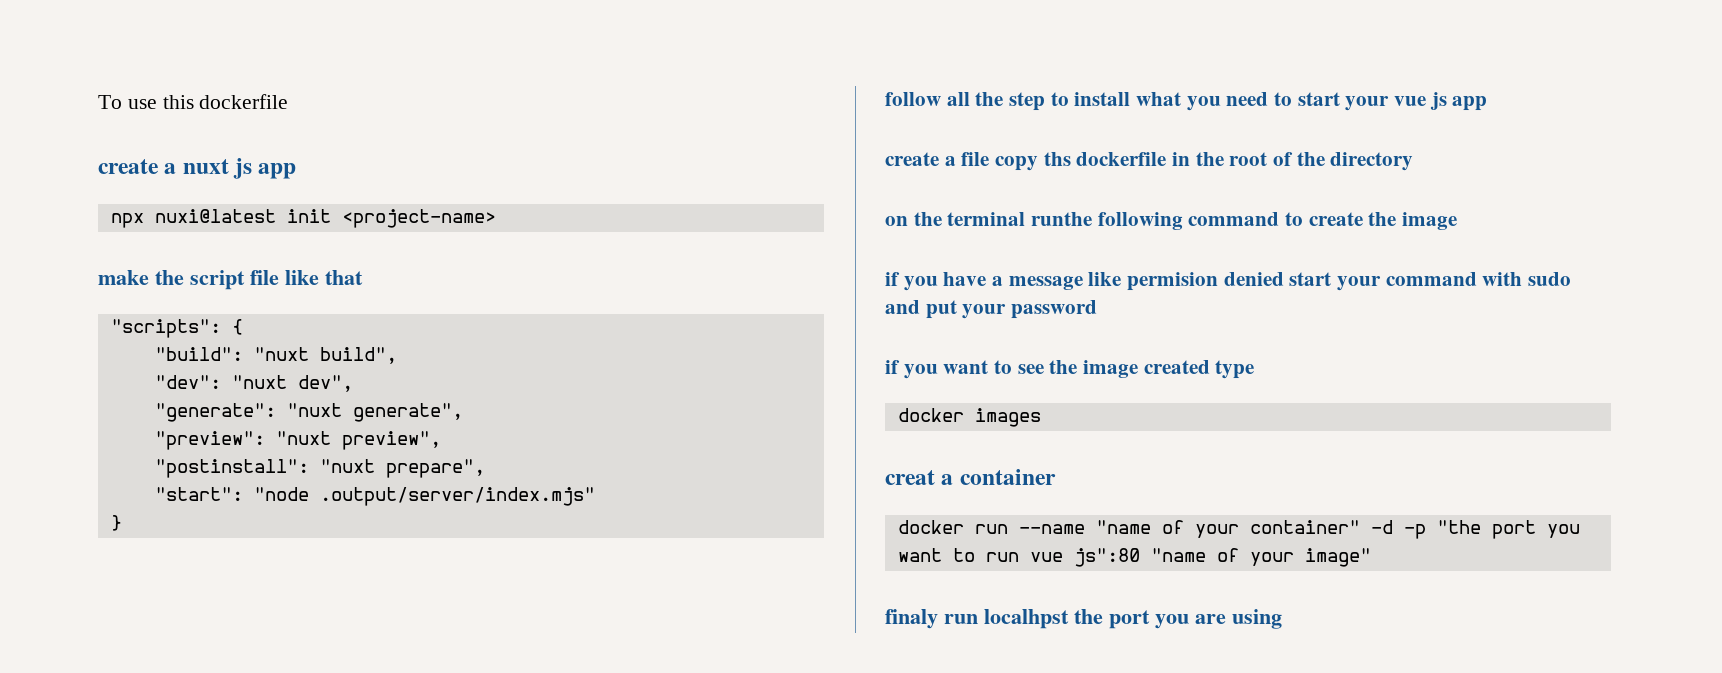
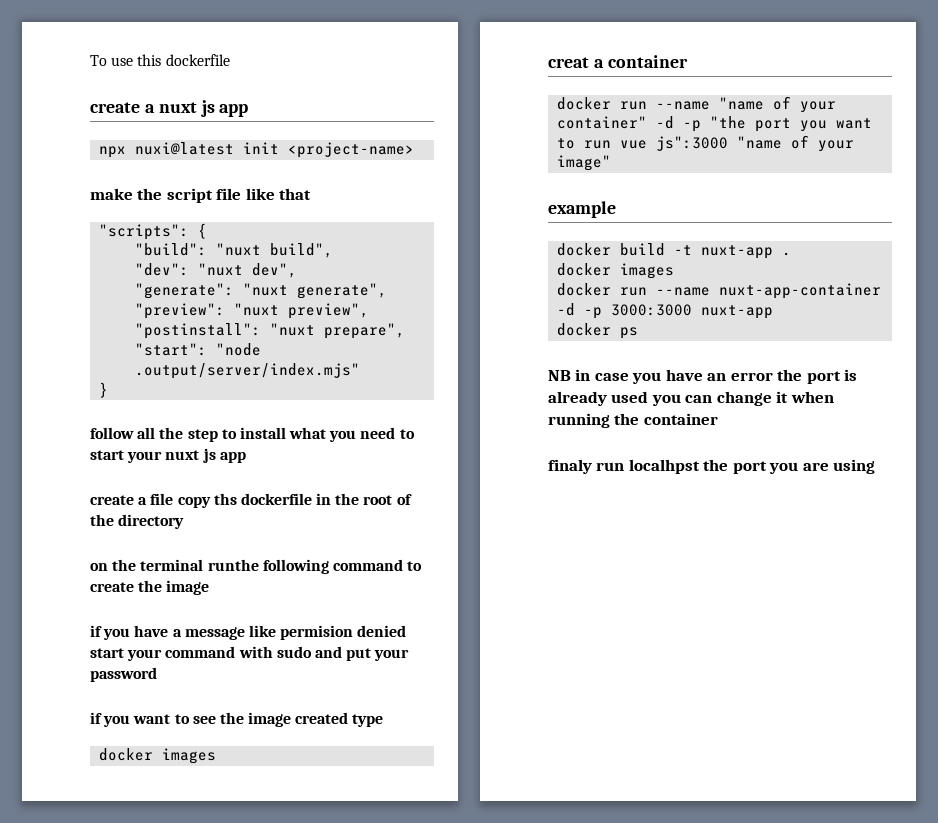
[1394,96,1427,106] vue -> [165,450,200,460] nuxt
[1073,548,1140,567] js":80 -> [656,136,729,151] js":3000
(1371, 557) none -> [548,201,616,218] [557,243,792,259] [557,263,675,279] [557,283,882,299] [557,303,774,319] [557,323,639,339] [548,369,858,384] [548,391,834,406] [548,413,718,428] // example // docker build -t nuxt-app . // docker images // docker run --name nuxt-app-container -d -p 3000:3000 nuxt-app // docker ps // NB in case you have an error the port is already used you can change it when running the container

